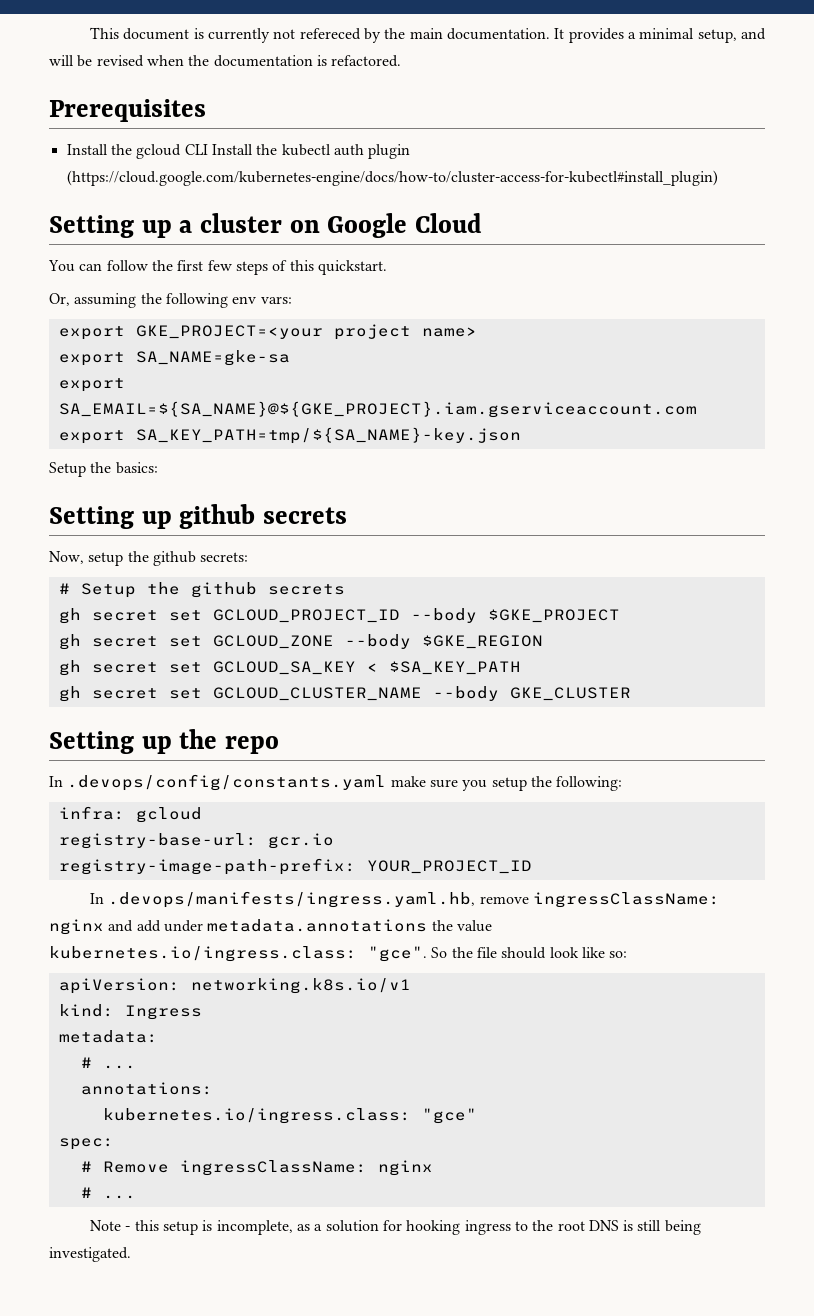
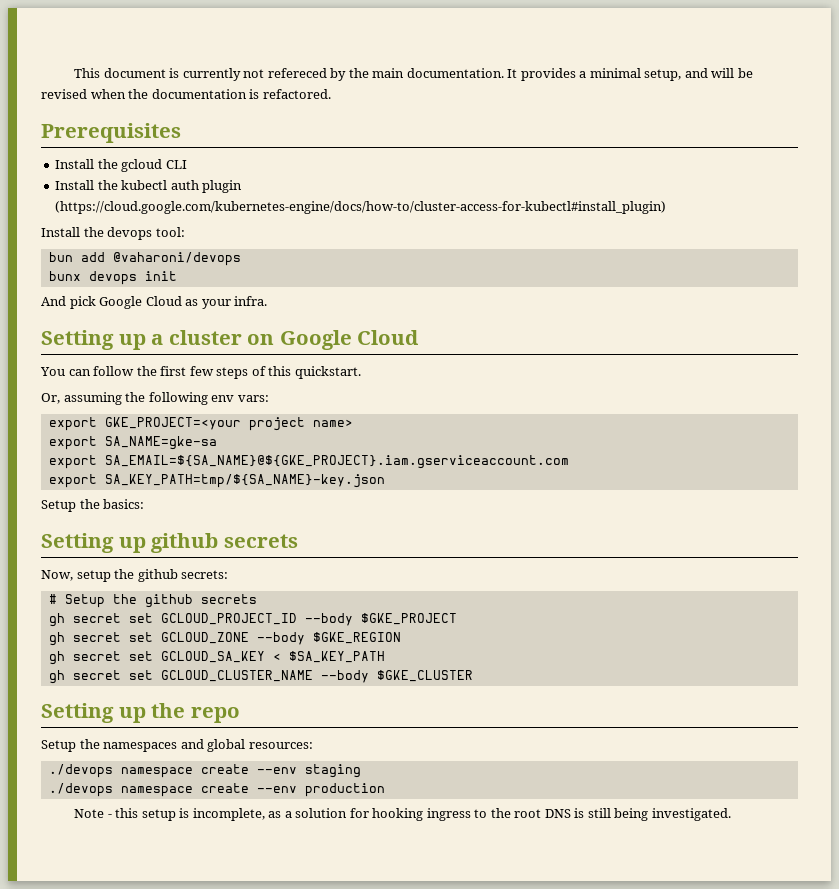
(208, 149) none -> (187, 164) //
(718, 178) none -> [41,227,185,240] [48,252,241,266] [48,271,177,285] [41,296,268,309] // Install the devops tool: // bun add @vaharoni/devops // bunx devops init // And pick Google Cloud as your infra.
[509,687,631,701] GKE_CLUSTER -> [376,670,473,682] $GKE_CLUSTER
[49,774,623,791] [58,806,202,823] [58,833,334,849] [58,858,532,875] [90,891,721,908] [49,919,492,935] [49,946,628,962] [58,978,411,994] [58,1004,202,1020] [58,1030,158,1043] [80,1057,136,1069] [80,1082,213,1095] [102,1108,477,1124] [58,1138,114,1150] [80,1160,433,1176] [80,1187,136,1199] In .devops/config/constants.yaml make sure you setup the following: // infra: gcloud // registry-base-url: gcr.io // registry-image-path-prefix: YOUR_PROJECT_ID // In .devops/manifests/ingress.yaml.hb, remove ingressClassName: nginx and add under metadata.annotations the value kubernetes.io/ingress.class: "gce". So the file should look like so: // apiVersion: networking.k8s.io/v1 // kind: Ingress // metadata: // # ... // annotations: // kubernetes.io/ingress.class: "gce" // spec: // # Remove ingressClassName: nginx // # ... -> [41,739,313,752] [48,764,361,778] [48,783,385,797] Setup the namespaces and global resources: // ./devops namespace create --env staging // ./devops namespace create --env production

